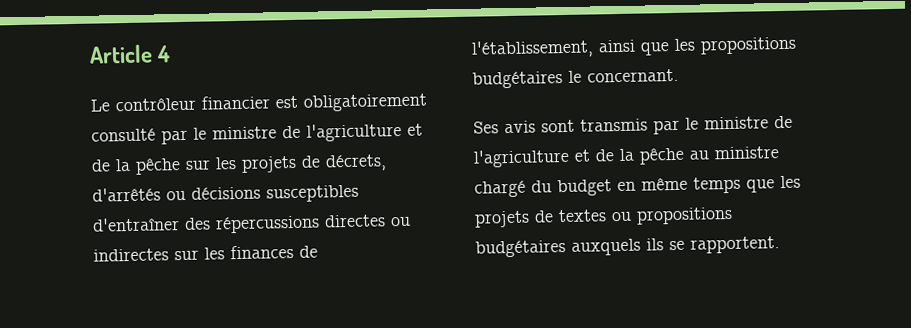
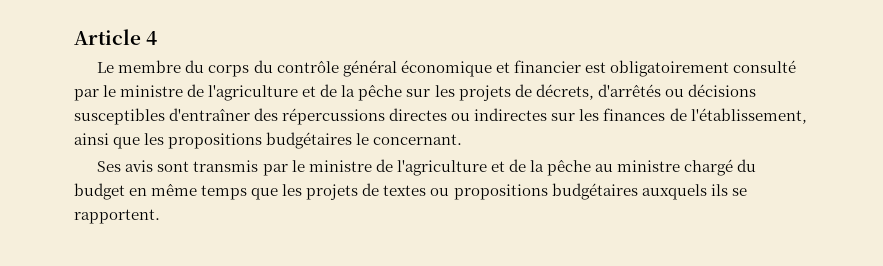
[115,96,196,112] contrôleur -> [118,60,510,77] membre du corps du contrôle général économique et

